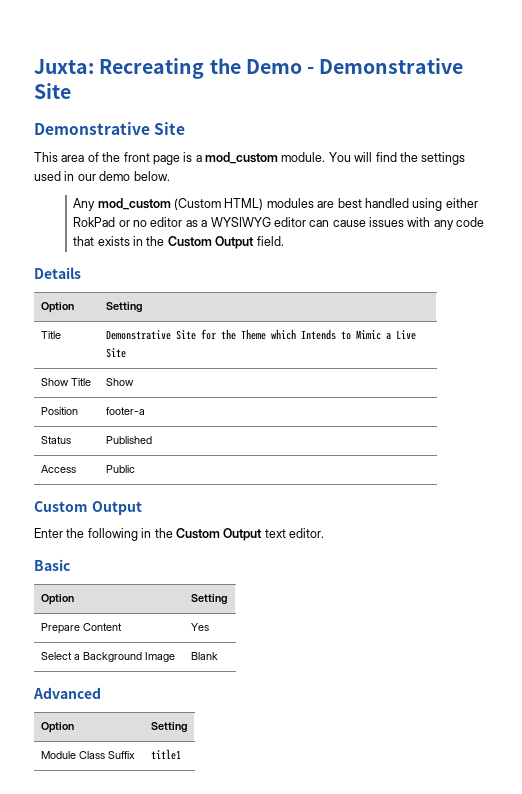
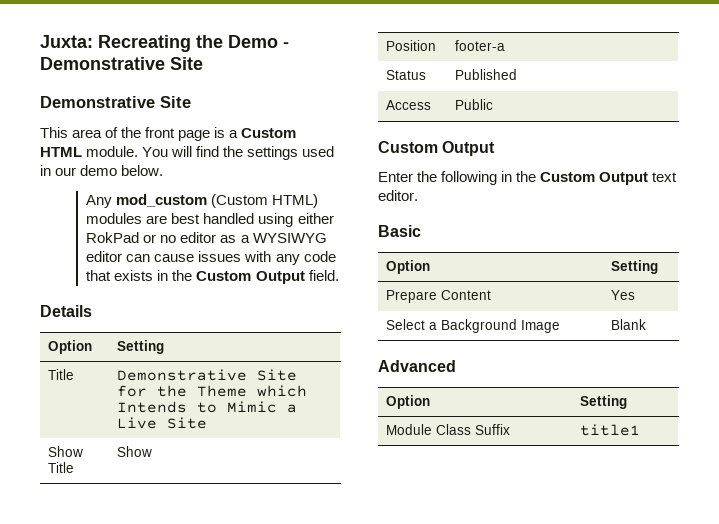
[205,152,278,164] mod_custom -> [241,128,297,138] [40,147,82,157] Custom HTML

